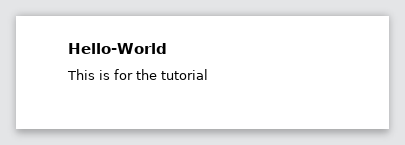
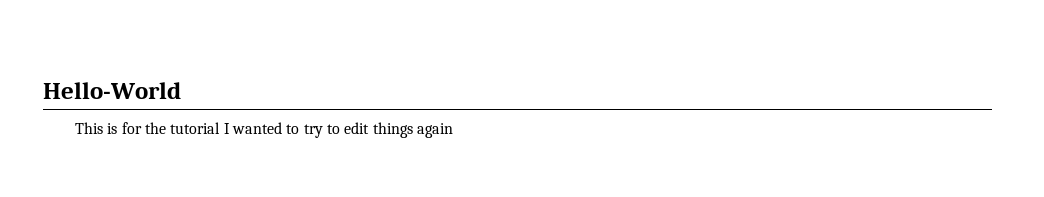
(208, 74) none -> [223,122,453,138] I wanted to try to edit things again

